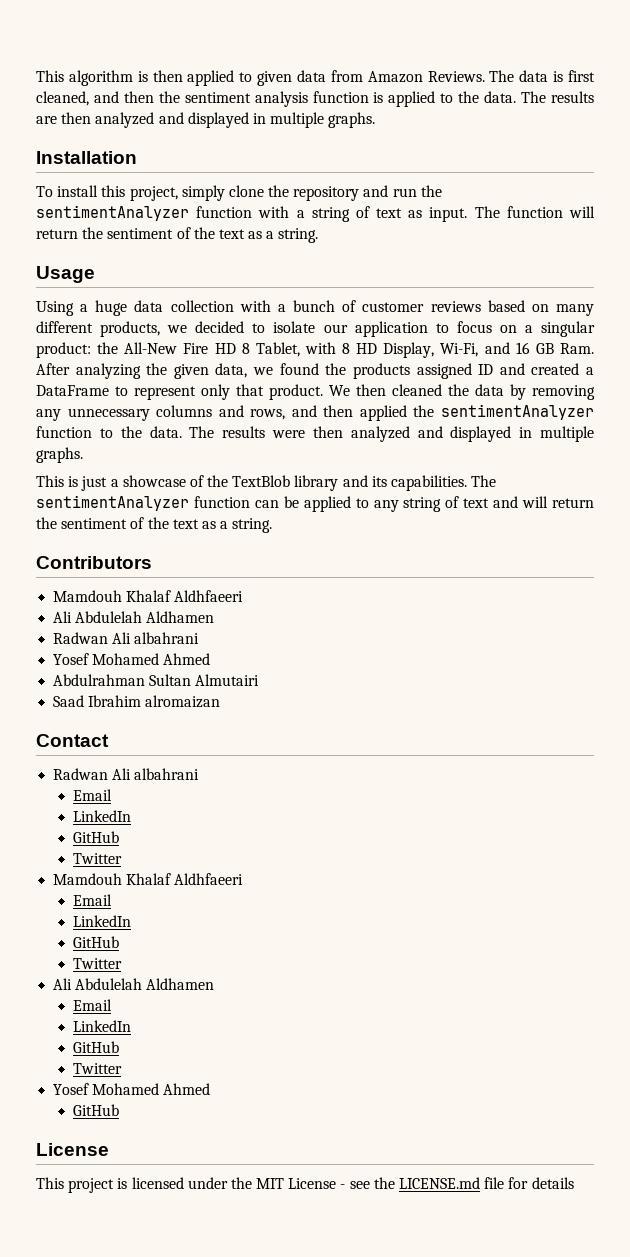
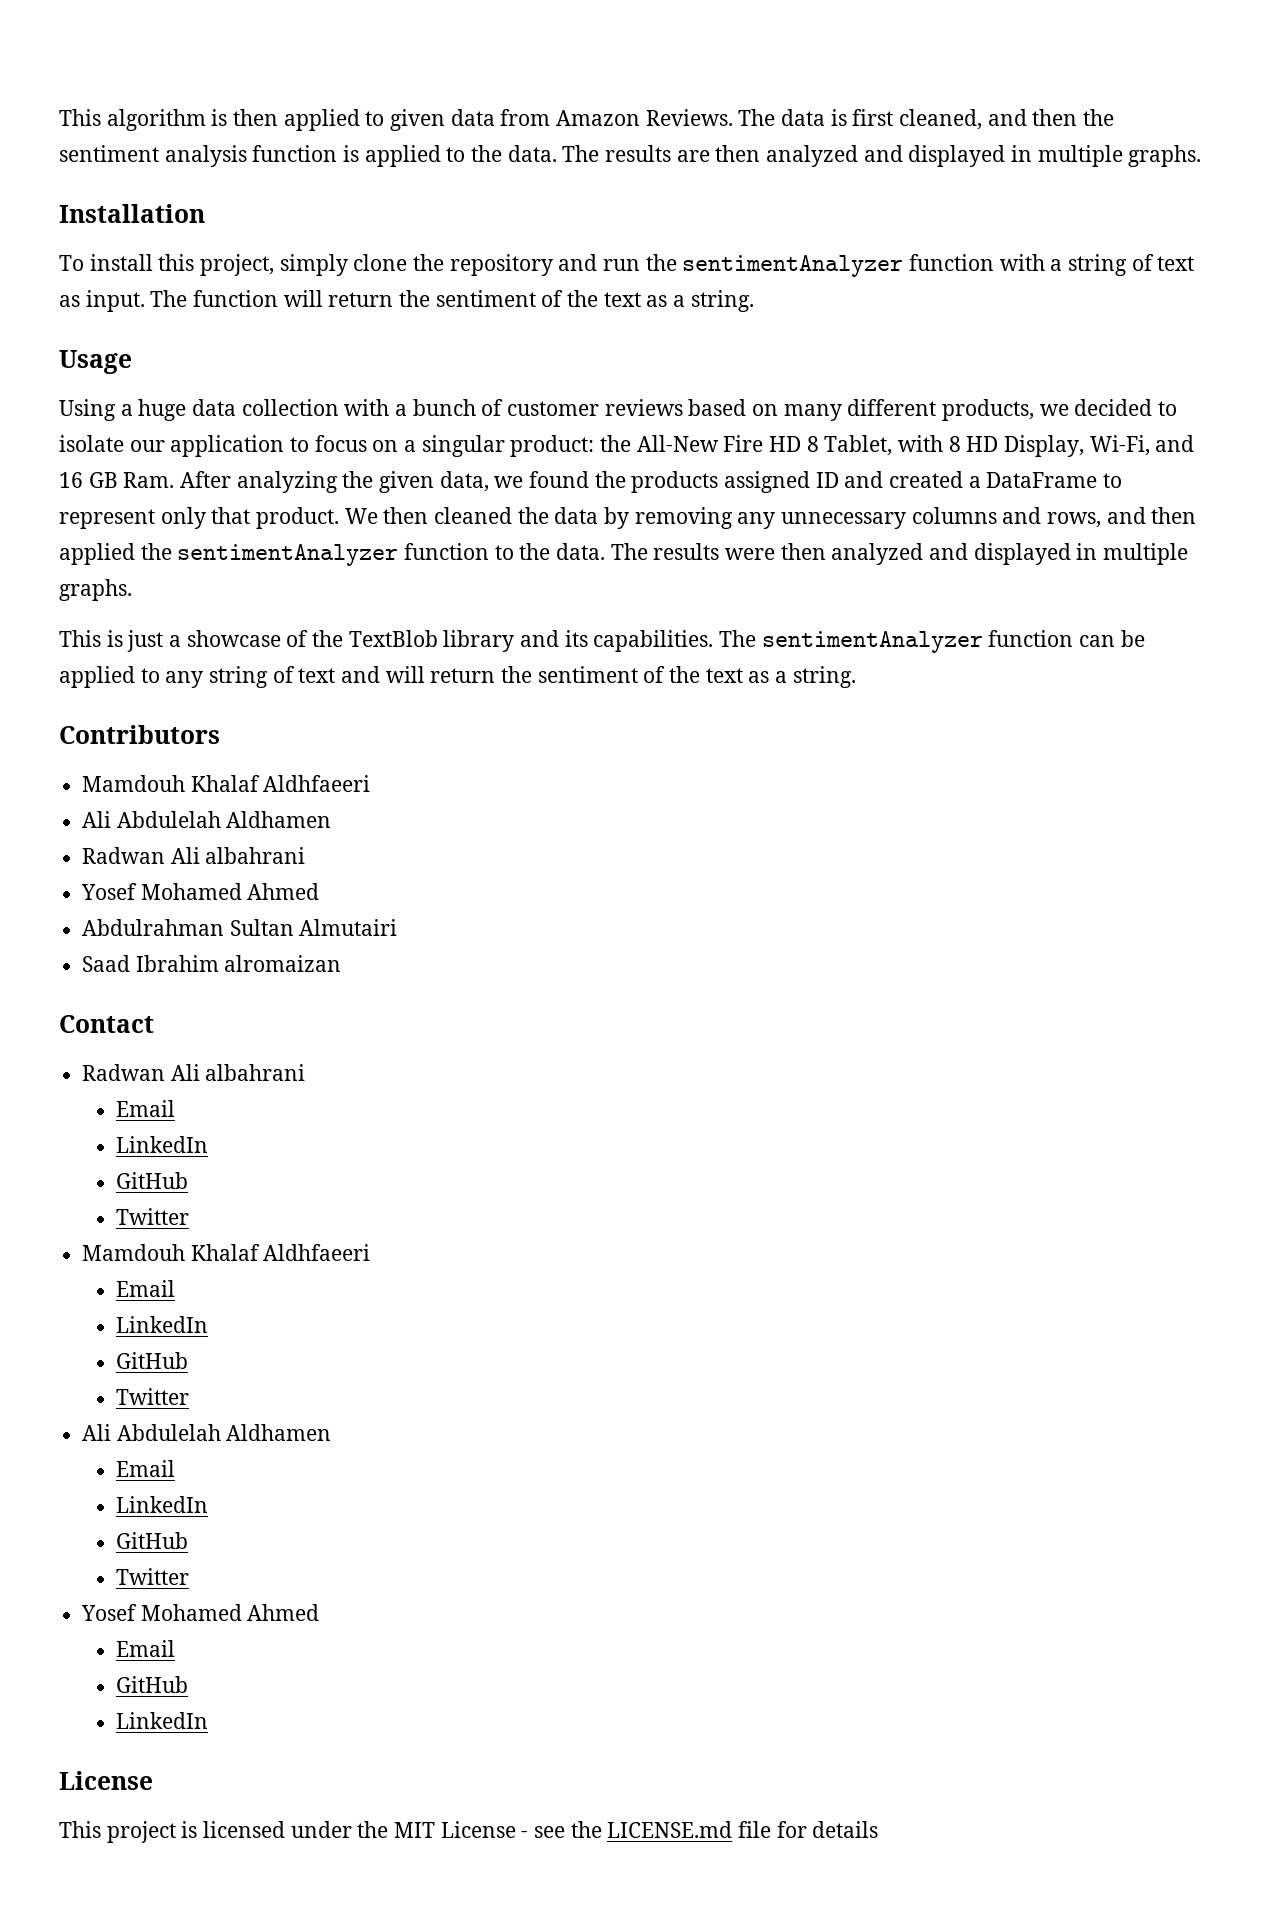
[72,1104,119,1116] // GitHub -> [115,1640,175,1657] [115,1676,188,1693] [115,1712,208,1729] // Email // GitHub // LinkedIn

